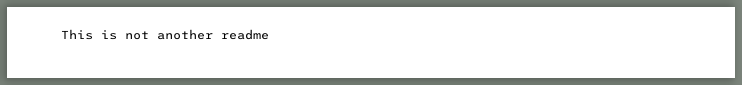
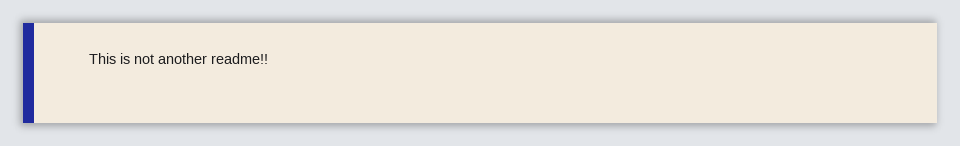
[221,29,269,40] readme -> [211,53,268,64] readme!!

